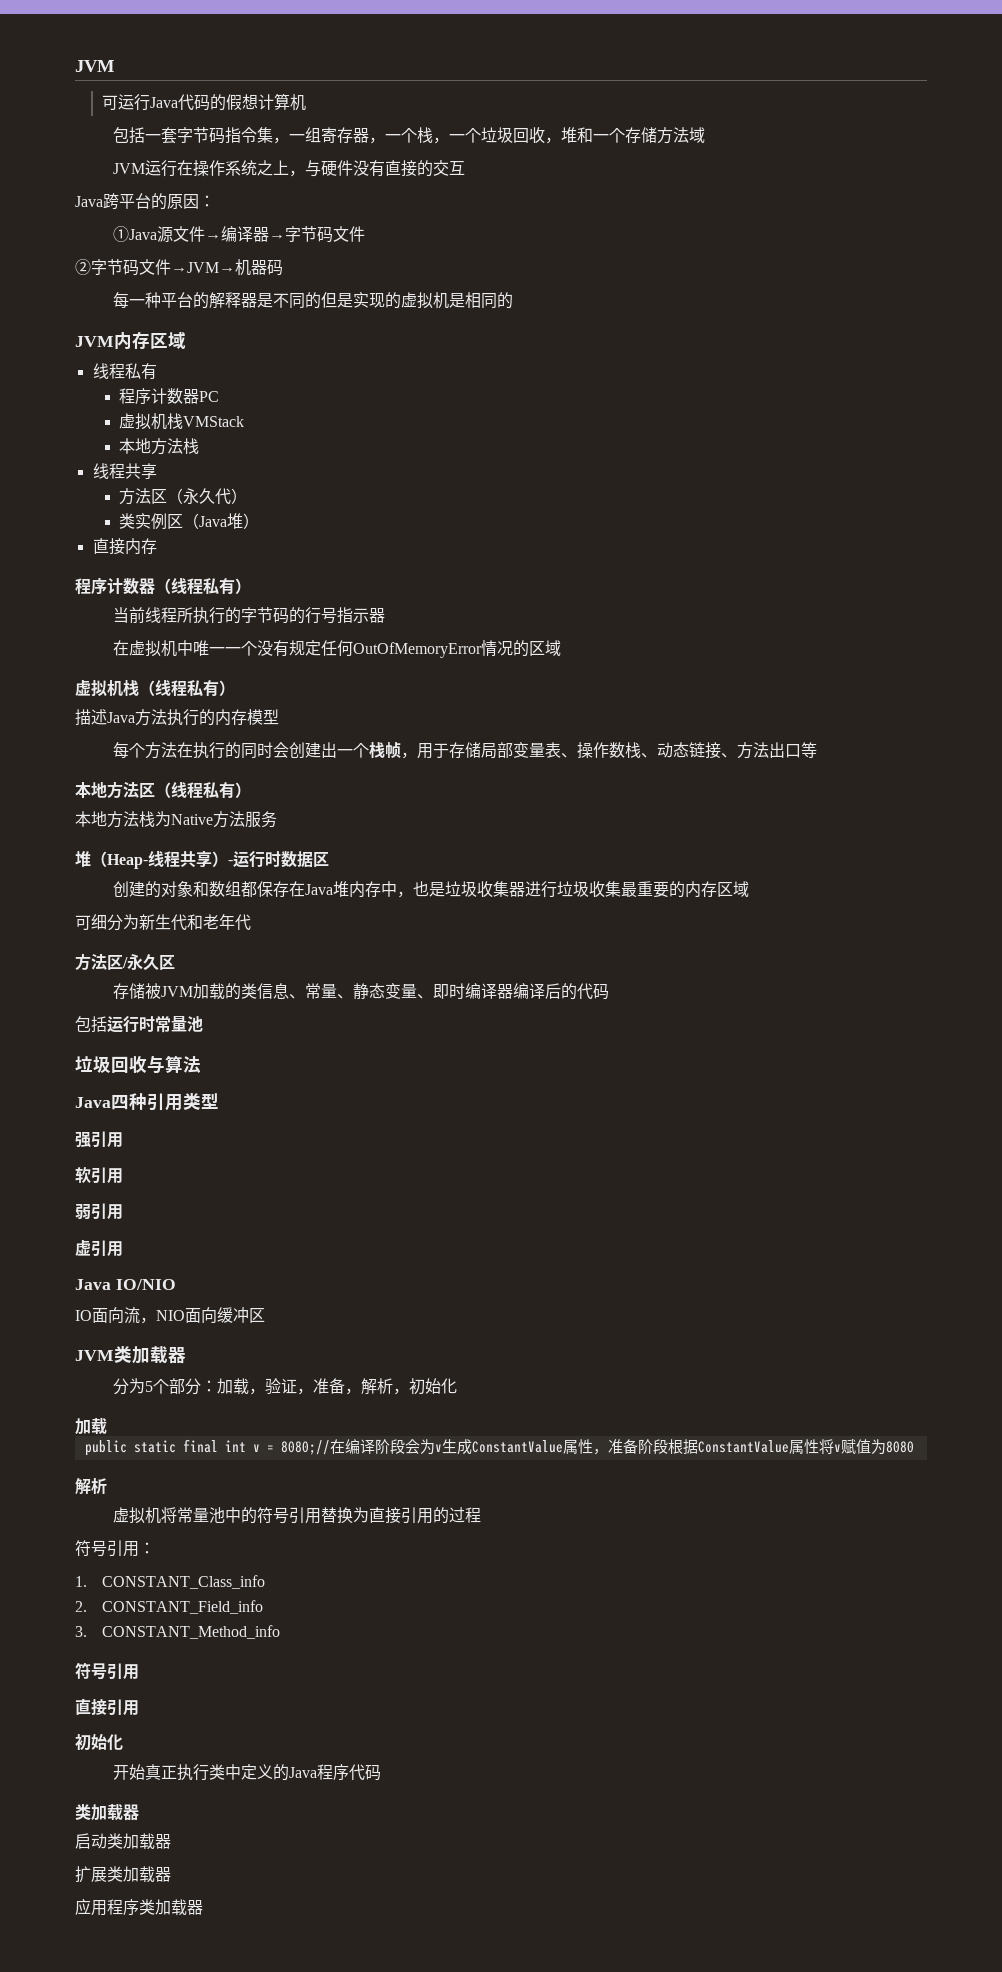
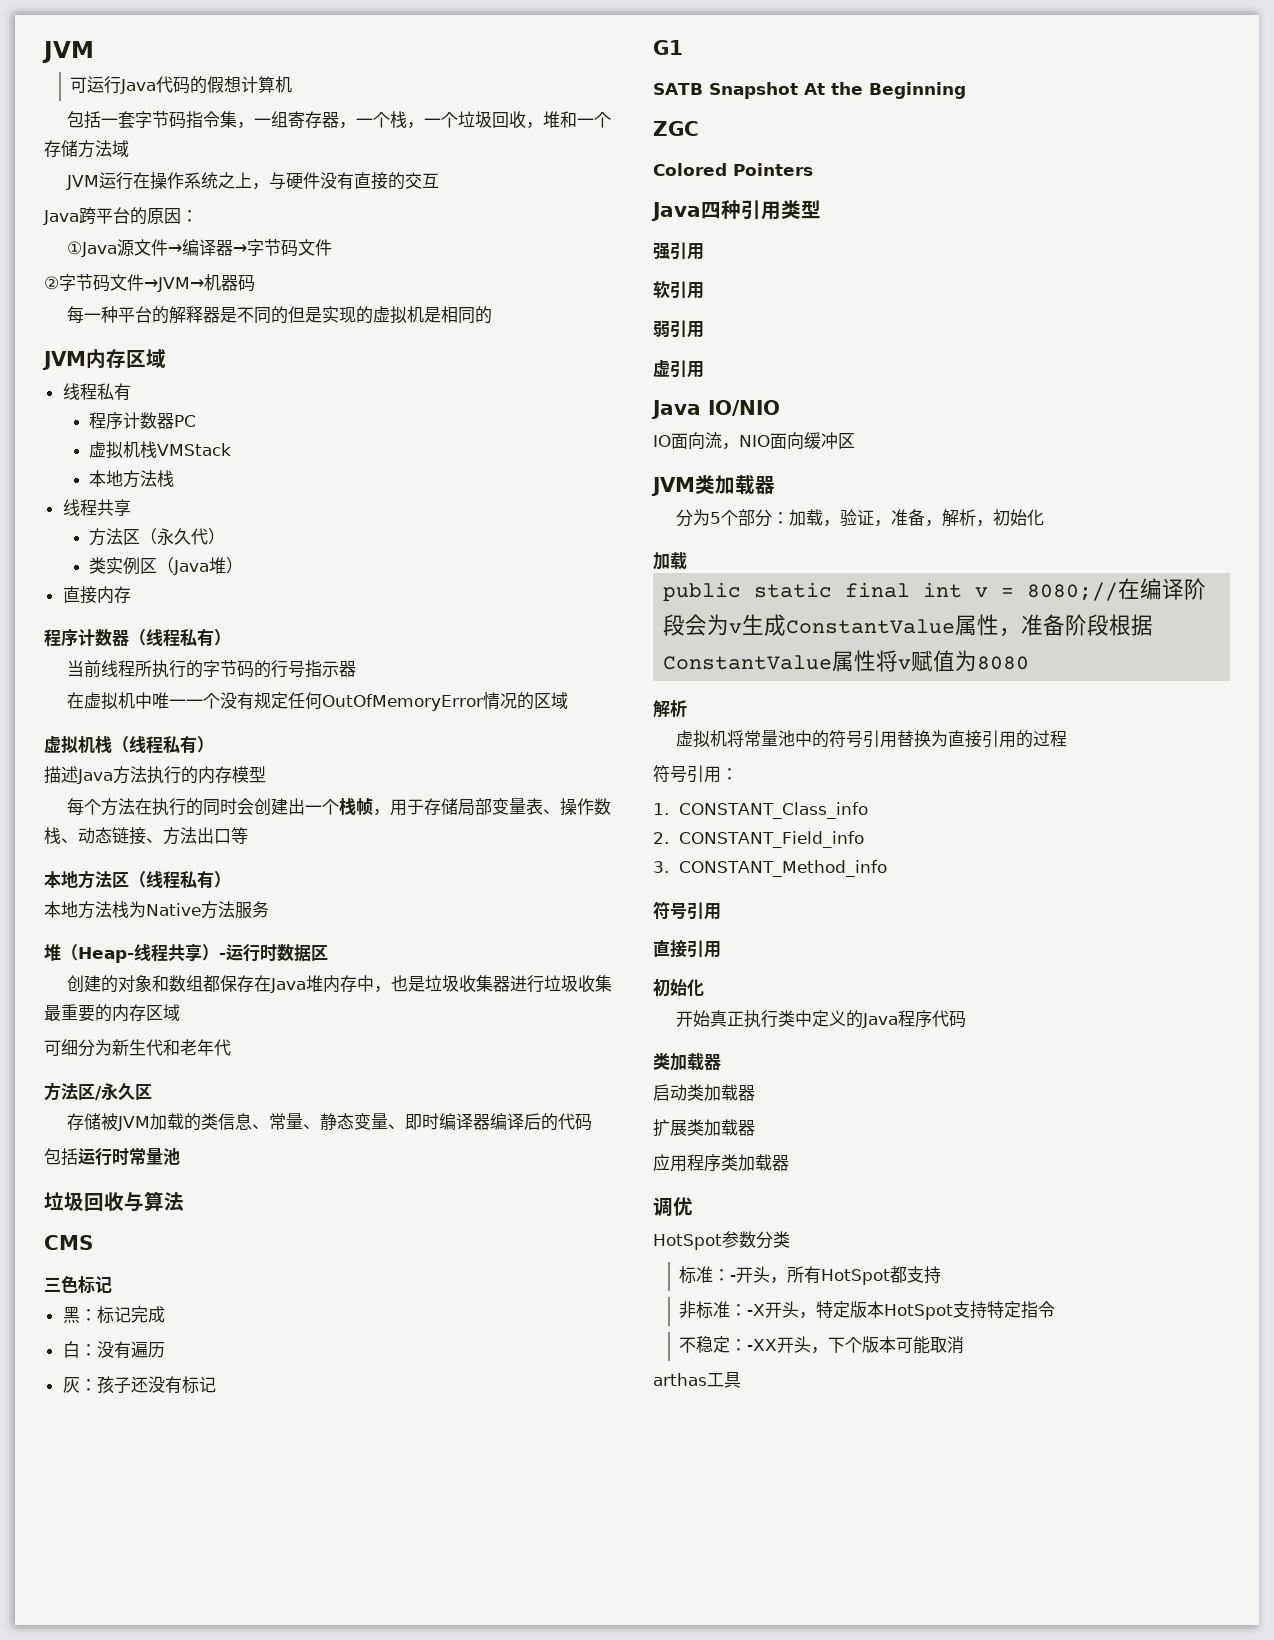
(201, 1064) none -> [44,1235,93,1250] [44,1275,112,1294] [62,1306,165,1324] [62,1341,165,1359] [62,1376,216,1394] [653,40,683,55] [653,82,966,99] [653,121,699,136] [653,163,813,176] // CMS // 三色标记 // 黑：标记完成 // 白：没有遍历 // 灰：孩子还没有标记 // G1 // SATB Snapshot At the Beginning // ZGC // Colored Pointers
(203, 1907) none -> [653,1197,693,1217] [653,1231,790,1250] [679,1266,942,1285] [679,1301,1056,1320] [679,1336,965,1354] [653,1372,741,1388] // 调优 // HotSpot参数分类 // 标准：-开头，所有HotSpot都支持 // 非标准：-X开头，特定版本HotSpot支持特定指令 // 不稳定：-XX开头，下个版本可能取消 // arthas工具

